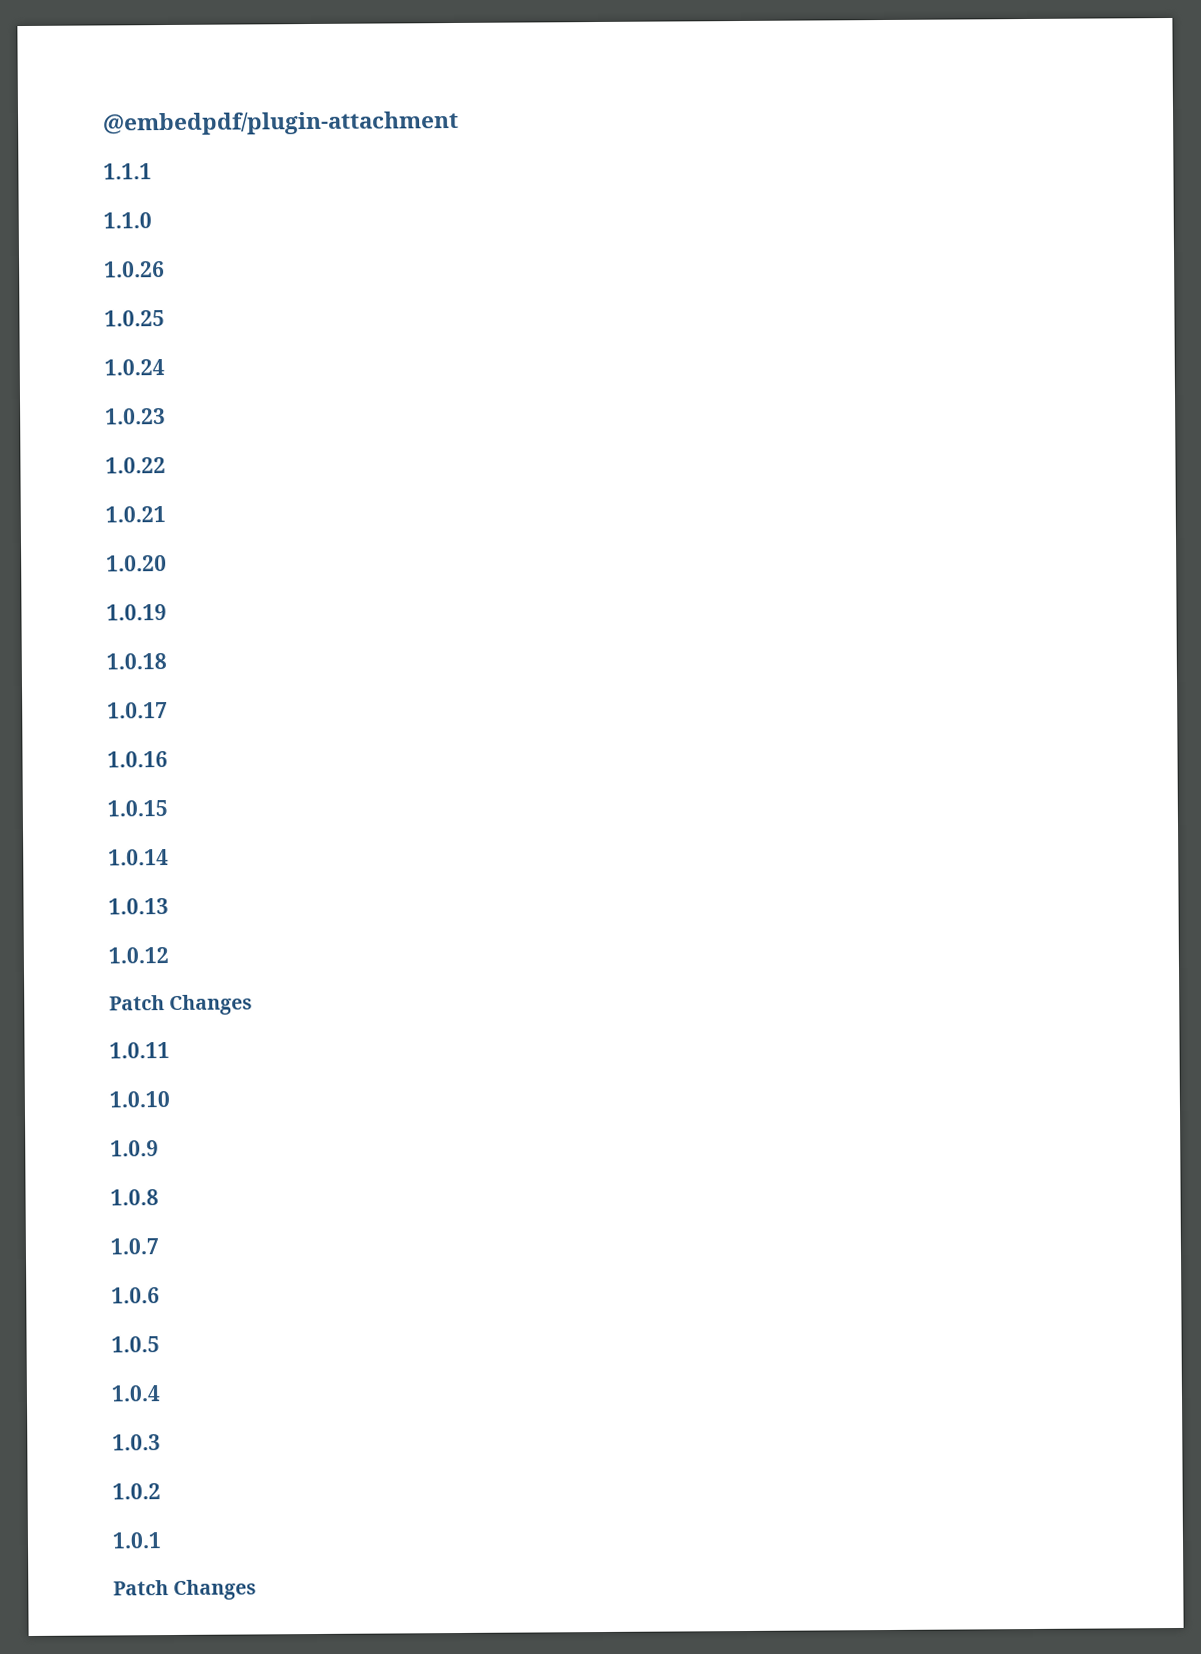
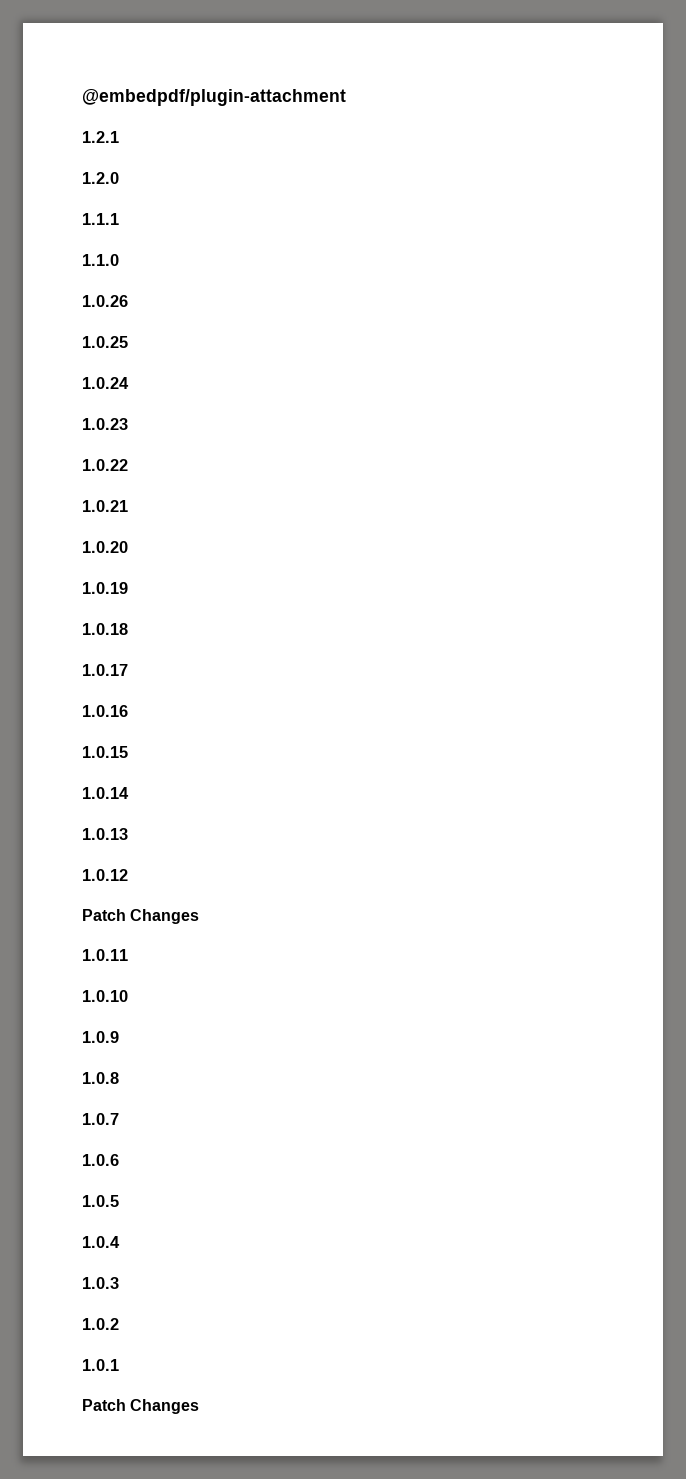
(459, 123) none -> [82,131,119,143] [82,172,119,184] // 1.2.1 // 1.2.0

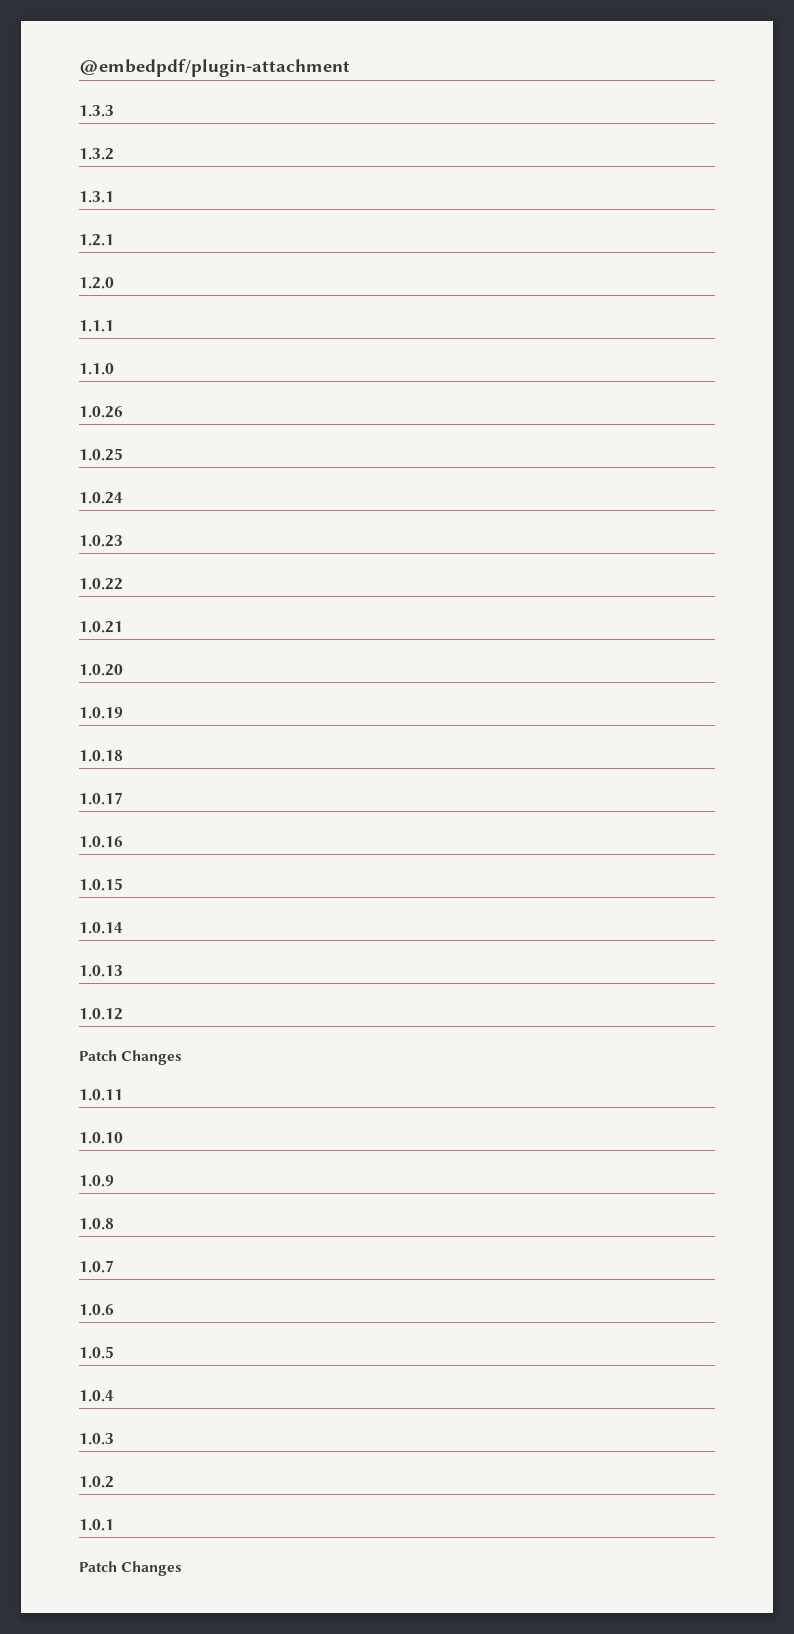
(346, 97) none -> [79,105,114,117] [79,148,114,160] [79,191,114,203] // 1.3.3 // 1.3.2 // 1.3.1

